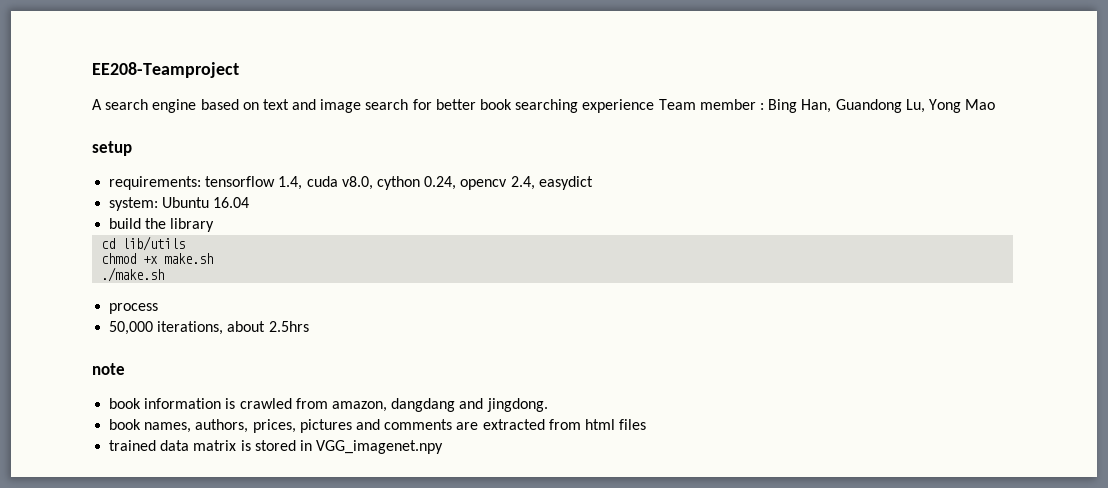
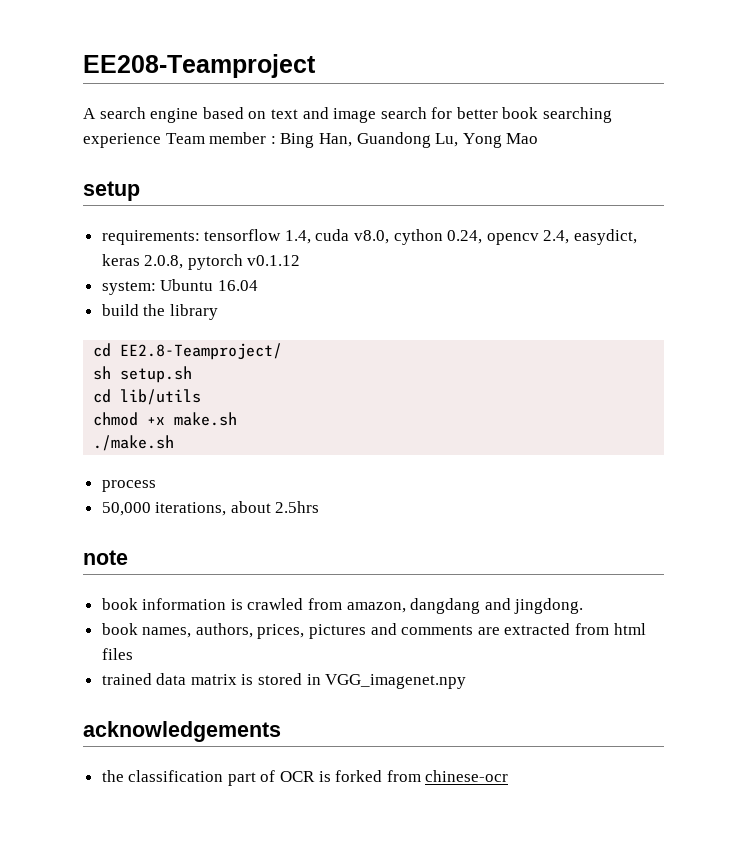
[538,176,593,190] easydict -> [574,229,638,245] [101,254,301,270] easydict, keras 2.0.8, pytorch v0.1.12
(215, 225) none -> [93,343,283,360] [93,366,193,383] // cd EE2.8-Teamproject/ // sh setup.sh
(444, 447) none -> [83,721,281,742] [101,770,509,786] // acknowledgements // the classification part of OCR is forked from chinese-ocr

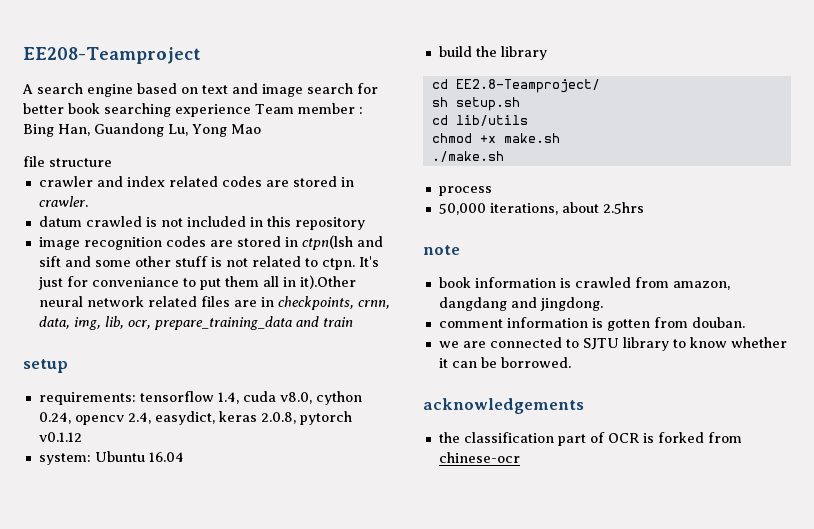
(539, 138) none -> [23,156,112,167] [38,176,354,187] [38,196,88,207] [38,216,365,230] [38,235,383,250] [38,256,379,270] [37,275,356,290] [38,296,390,310] [38,316,353,330] // file structure // crawler and index related codes are stored in crawler. // datum crawled is not included in this repository // image recognition codes are stored in ctpn(lsh and sift and some other stuff is not related to ctpn. It's just for conveniance to put them all in it).Other neural network related files are in checkpoints, crnn, data, img, lib, ocr, prepare_training_data and train
[101,623,646,639] [101,648,133,660] [101,673,467,689] book names, authors, prices, pictures and comments are extracted from html files // trained data matrix is stored in VGG_imagenet.npy -> [438,317,745,331] [438,337,787,351] [438,357,571,368] comment information is gotten from douban. // we are connected to SJTU library to know whether it can be borrowed.

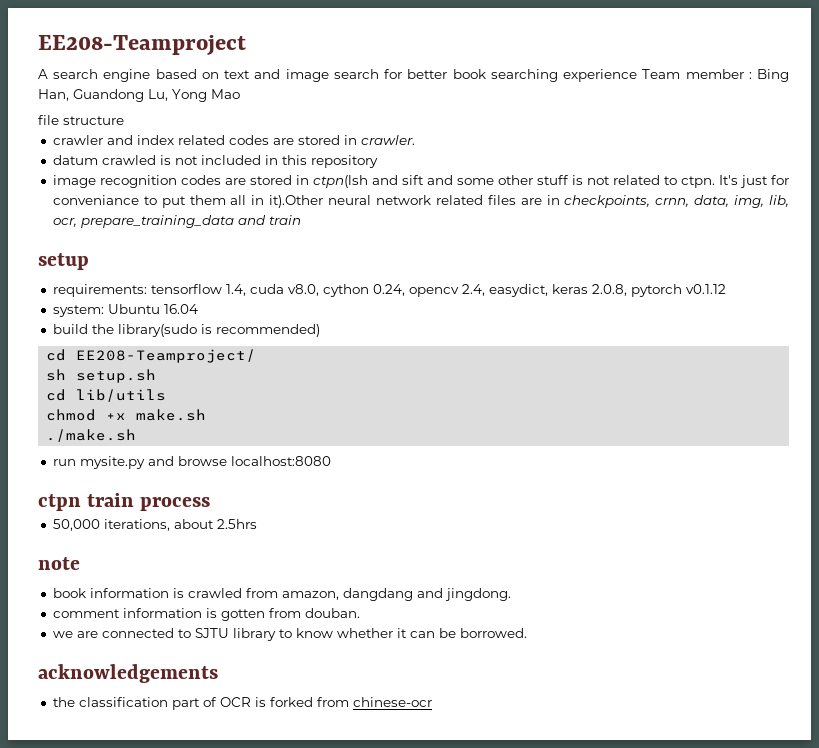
[500,46,547,60] [431,79,600,93] library // cd EE2.8-Teamproject/ -> [117,324,320,337] [46,349,257,363] library(sudo is recommended) // cd EE208-Teamproject/
(504, 156) none -> [52,456,331,469] [38,493,135,511] run mysite.py and browse localhost:8080 // ctpn train

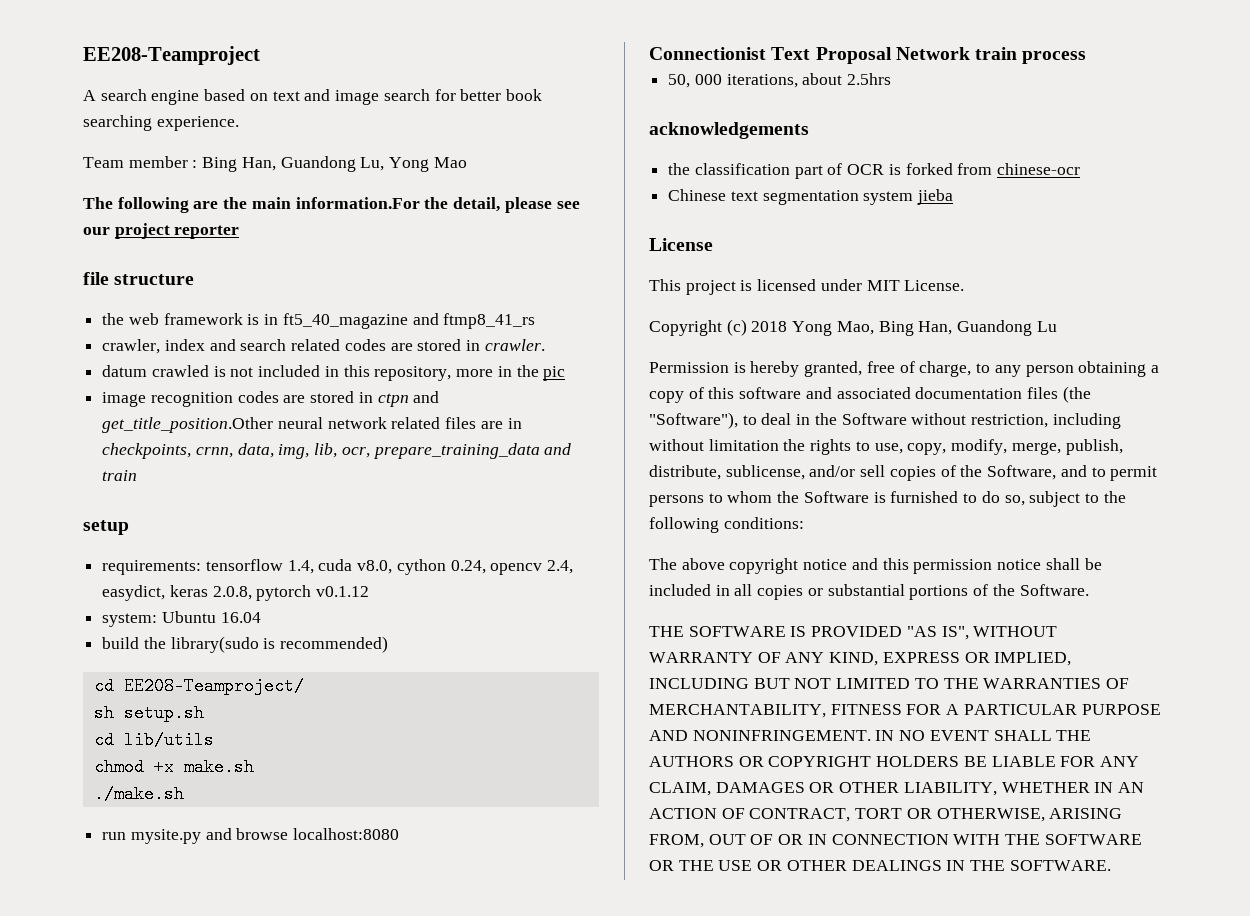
[563,69,638,82] experience -> [156,116,239,131] experience. //
[38,115,124,125] [52,135,174,145] file structure // crawler and index -> [83,197,580,213] [83,223,240,239] [83,272,195,285] [102,313,536,329] [102,339,287,354] The following are the main information.For the detail, please see our project reporter // file structure // the web framework is in ft5_40_magazine and ftmp8_41_rs // crawler, index and search
[310,155,378,168] repository -> [374,365,566,381] repository, more in the pic
[312,175,790,188] [52,195,324,208] ctpn(lsh and sift and some other stuff is not related to ctpn. It's just for conveniance to put them all in it).Other -> [377,391,440,407] [102,417,274,433] ctpn and get_title_position.Other
[38,494,81,511] ctpn -> [649,47,970,64] Connectionist Text Proposal Network
[52,519,100,531] 50,000 -> [668,74,722,88] 50, 000
[38,557,80,570] [52,588,511,601] [52,608,360,621] [52,628,527,641] // note // book information is crawled from amazon, dangdang and jingdong. // comment information is gotten from douban. // we are connected to SJTU library to know whether it can be borrowed. -> (892, 79) none
(432, 702) none -> [668,189,954,205] [649,238,713,251] [649,279,965,295] [649,319,1057,336] [649,361,1159,377] [649,386,1091,403] [649,412,1121,429] [649,439,1123,455] [649,465,1158,481] [649,491,1126,507] [649,517,804,533] [649,558,1102,574] [649,584,1089,600] [649,626,1058,640] [649,652,1072,666] [649,678,1130,689] [649,704,1161,718] [649,730,1092,741] [649,756,1140,767] [649,782,1145,796] [649,808,1123,822] [649,834,1142,848] [649,860,1111,871] // Chinese text segmentation system jieba // License // This project is licensed under MIT License. // Copyright (c) 2018 Yong Mao, Bing Han, Guandong Lu // Permission is hereby granted, free of charge, to any person obtaining a copy of this software and associated documentation files (the "Software"), to deal in the Software without restriction, including without limitation the rights to use, copy, modify, merge, publish, distribute, sublicense, and/or sell copies of the Software, and to permit persons to whom the Software is furnished to do so, subject to the following conditions: // The above copyright notice and this permission notice shall be included in all copies or substantial portions of the Software. // THE SOFTWARE IS PROVIDED "AS IS", WITHOUT WARRANTY OF ANY KIND, EXPRESS OR IMPLIED, INCLUDING BUT NOT LIMITED TO THE WARRANTIES OF MERCHANTABILITY, FITNESS FOR A PARTICULAR PURPOSE AND NONINFRINGEMENT. IN NO EVENT SHALL THE AUTHORS OR COPYRIGHT HOLDERS BE LIABLE FOR ANY CLAIM, DAMAGES OR OTHER LIABILITY, WHETHER IN AN ACTION OF CONTRACT, TORT OR OTHERWISE, ARISING FROM, OUT OF OR IN CONNECTION WITH THE SOFTWARE OR THE USE OR OTHER DEALINGS IN THE SOFTWARE.

